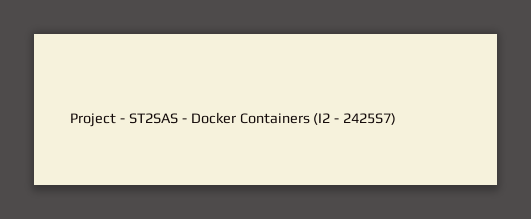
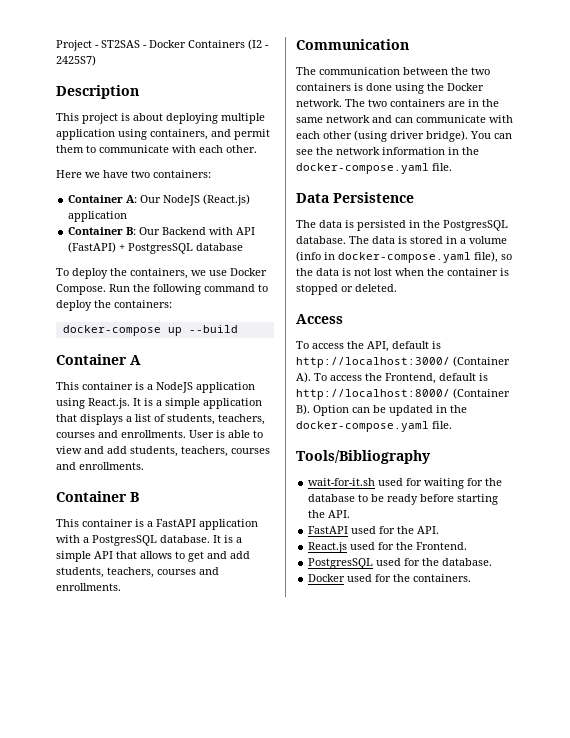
(397, 119) none -> [56,85,139,99] [56,113,265,124] [56,129,270,140] [56,145,257,153] [56,170,211,178] [68,194,251,206] [68,211,128,222] [68,227,256,235] [68,242,244,254] [56,268,267,279] [56,284,268,295] [56,300,172,311] [62,325,238,336] [56,354,141,365] [56,382,255,393] [56,398,262,409] [56,414,265,425] [56,430,263,438] [56,446,270,457] [56,462,144,470] [56,491,139,502] [56,519,258,530] [56,535,242,546] [56,551,250,562] [56,567,219,578] [56,583,121,591] [296,39,409,50] [296,67,490,75] [296,83,484,94] [296,99,499,107] [296,115,513,123] [296,130,512,142] [296,147,479,155] [296,163,452,174] [296,192,414,203] [296,220,508,231] [296,236,507,244] [296,251,512,263] [296,268,509,276] [296,284,397,295] [296,314,343,324] [296,341,441,352] [296,356,510,368] [296,372,488,384] [296,388,510,400] [296,404,467,416] [296,421,452,432] [296,450,431,464] [308,478,503,489] [308,494,499,505] [308,510,351,518] [308,526,440,534] [308,542,468,553] [308,558,493,569] [308,574,472,582] // Description // This project is about deploying multiple application using containers, and permit them to communicate with each other. // Here we have two containers: // Container A: Our NodeJS (React.js) application // Container B: Our Backend with API (FastAPI) + PostgresSQL database // To deploy the containers, we use Docker Compose. Run the following command to deploy the containers: // docker-compose up --build // Container A // This container is a NodeJS application using React.js. It is a simple application that displays a list of students, teachers, courses and enrollments. User is able to view and add students, teachers, courses and enrollments. // Container B // This container is a FastAPI application with a PostgresSQL database. It is a simple API that allows to get and add students, teachers, courses and enrollments. // Communication // The communication between the two containers is done using the Docker network. The two containers are in the same network and can communicate with each other (using driver bridge). You can see the network information in the docker-compose.yaml file. // Data Persistence // The data is persisted in the PostgresSQL database. The data is stored in a volume (info in docker-compose.yaml file), so the data is not lost when the container is stopped or deleted. // Access // To access the API, default is http://localhost:3000/ (Container A). To access the Frontend, default is http://localhost:8000/ (Container B). Option can be updated in the docker-compose.yaml file. // Tools/Bibliography // wait-for-it.sh used for waiting for the database to be ready before starting the API. // FastAPI used for the API. // React.js used for the Frontend. // PostgresSQL used for the database. // Docker used for the containers.

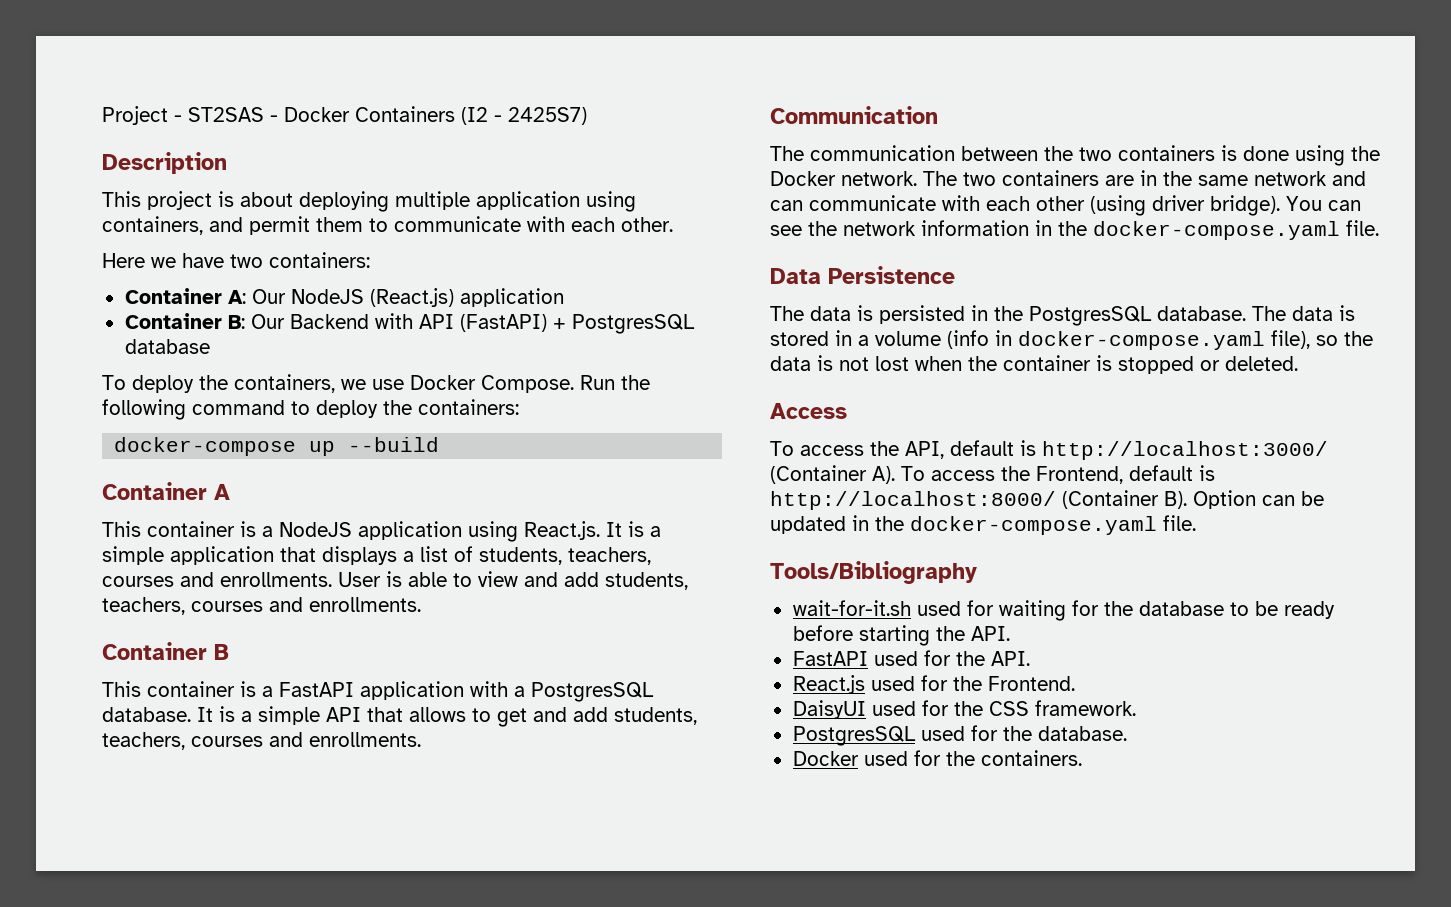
(468, 546) none -> [792,700,1136,719] // DaisyUI used for the CSS framework.

